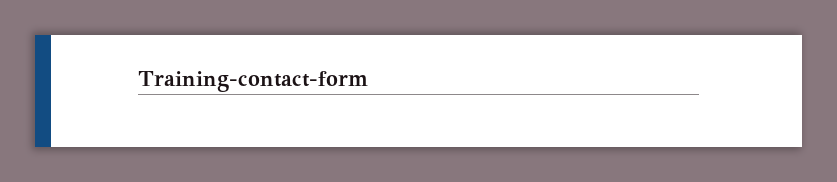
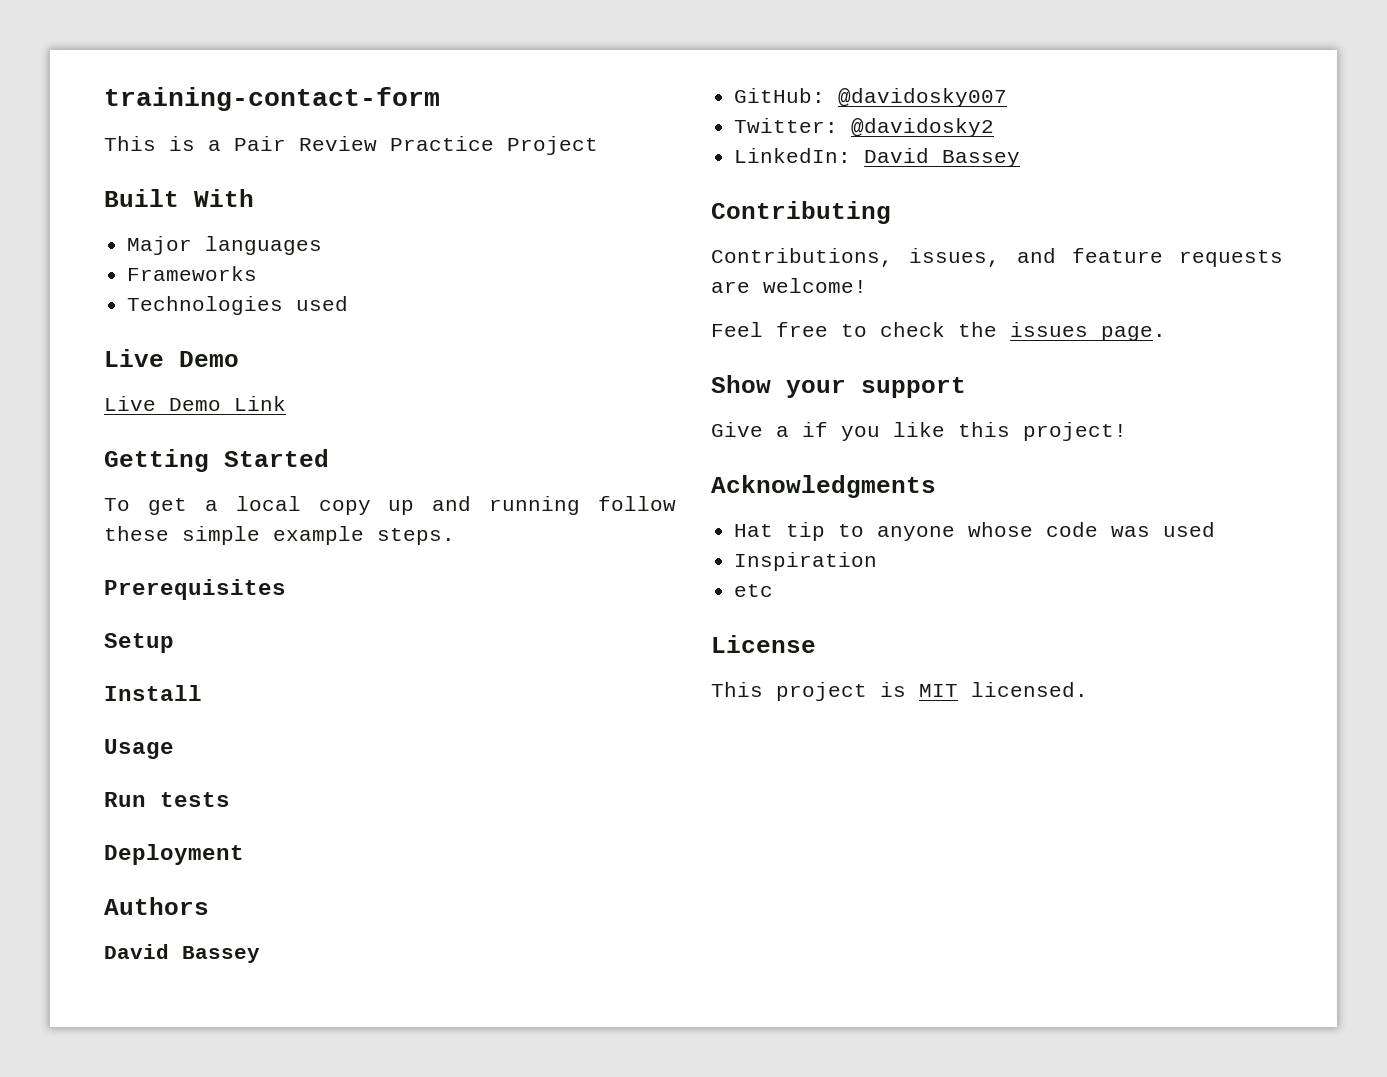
[138,71,368,92] Training-contact-form -> [104,87,440,111] [104,136,598,155] [104,189,254,207] [127,236,323,255] [127,266,258,281] [127,296,349,315] [104,349,239,367] [104,396,286,411] [104,449,329,472] [104,496,676,515] [104,526,455,545] [104,579,286,600] [104,633,174,653] [104,685,202,701] [104,739,174,759] [104,792,230,807] [104,844,244,865] [104,897,209,915] [104,944,260,963] [734,88,1008,107] [734,118,995,137] [734,148,1021,167] [711,201,891,224] [711,248,1283,267] [711,278,867,293] [711,322,1166,341] [711,375,966,398] [711,422,1127,441] [711,475,936,498] [734,522,1216,541] [734,552,878,571] [734,584,774,597] [711,635,816,653] [711,682,1088,701] training-contact-form // This is a Pair Review Practice Project // Built With // Major languages // Frameworks // Technologies used // Live Demo // Live Demo Link // Getting Started // To get a local copy up and running follow these simple example steps. // Prerequisites // Setup // Install // Usage // Run tests // Deployment // Authors // David Bassey // GitHub: @davidosky007 // Twitter: @davidosky2 // LinkedIn: David Bassey // Contributing // Contributions, issues, and feature requests are welcome! // Feel free to check the issues page. // Show your support // Give a if you like this project! // Acknowledgments // Hat tip to anyone whose code was used // Inspiration // etc // License // This project is MIT licensed.

